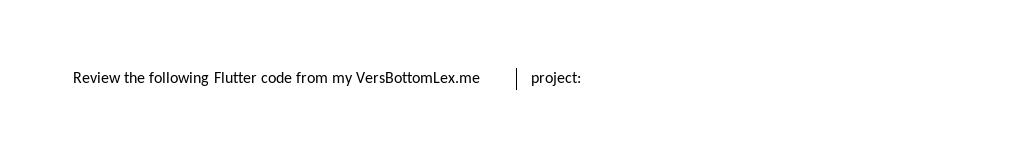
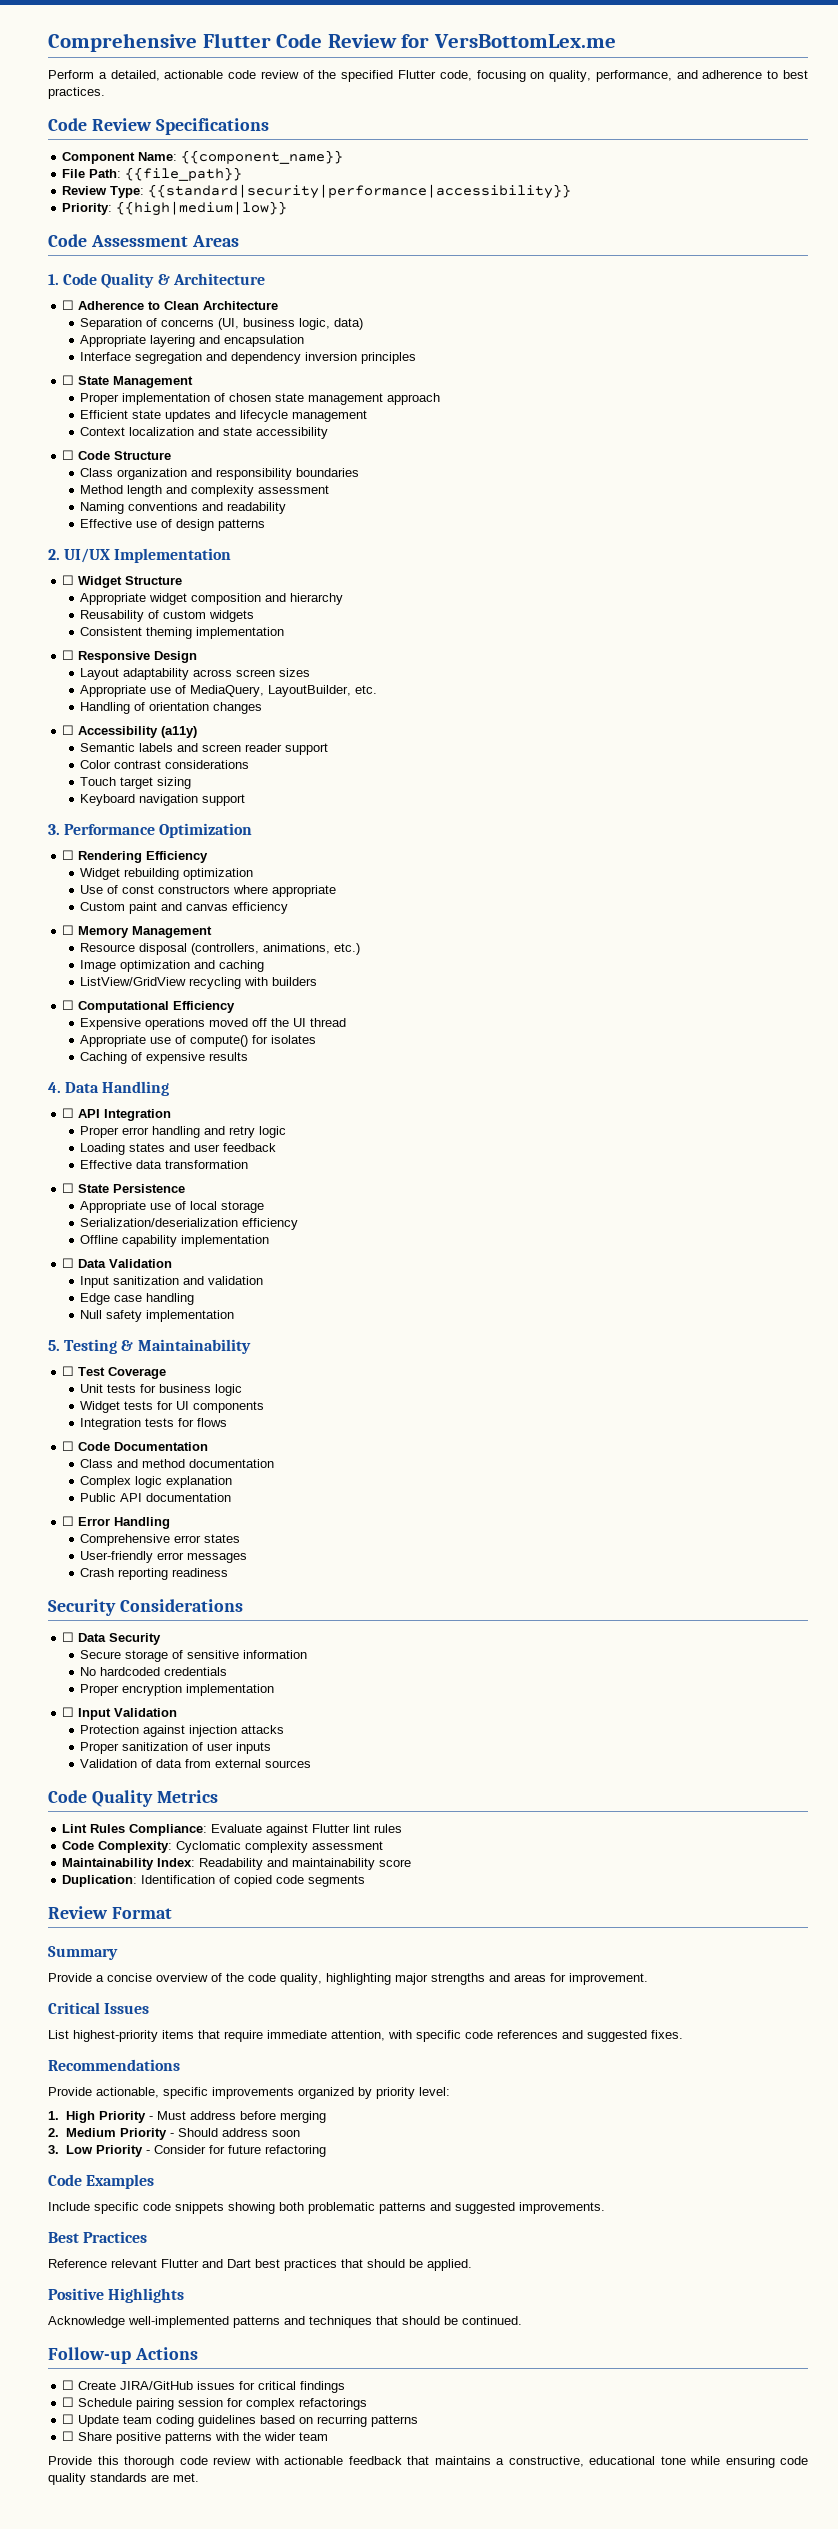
[73,72,581,86] Review the following Flutter code from my VersBottomLex.me project: -> [48,33,616,52] [48,70,809,82] [48,87,105,99] [48,118,269,135] [62,150,344,164] [62,167,243,181] [62,184,572,199] [62,201,288,216] [48,234,239,247] [48,273,265,288] [62,300,279,310] [80,318,364,330] [80,335,305,347] [80,352,417,364] [62,375,194,388] [80,393,441,405] [80,410,368,422] [80,427,329,439] [62,450,172,460] [80,468,360,480] [80,485,330,497] [80,502,287,514] [80,519,266,531] [48,548,232,563] [62,575,183,588] [80,593,344,605] [80,610,255,622] [80,627,285,639] [62,650,198,663] [80,668,311,680] [80,685,378,697] [80,702,263,714] [62,725,198,738] [80,743,329,755] [80,760,250,769] [80,777,192,789] [80,794,246,806] [48,823,253,838] [62,850,209,863] [80,868,254,880] [80,885,337,897] [80,902,289,914] [62,925,213,938] [80,943,361,955] [80,960,265,972] [80,977,318,989] [62,1000,236,1013] [80,1018,347,1030] [80,1035,317,1047] [80,1052,249,1064] [48,1081,170,1096] [62,1108,172,1121] [80,1126,287,1138] [80,1143,277,1155] [80,1160,249,1169] [62,1183,186,1193] [80,1201,265,1213] [80,1218,299,1230] [80,1235,270,1247] [62,1258,173,1268] [80,1276,264,1288] [80,1293,195,1305] [80,1310,235,1322] [48,1339,251,1354] [62,1366,167,1379] [80,1384,243,1396] [80,1401,265,1413] [80,1418,228,1430] [62,1441,209,1451] [80,1459,275,1468] [80,1476,233,1488] [80,1493,232,1502] [62,1516,171,1529] [80,1534,241,1546] [80,1551,248,1563] [80,1568,229,1580] [48,1599,243,1616] [62,1632,162,1645] [80,1650,308,1662] [80,1667,228,1676] [80,1684,275,1696] [62,1707,178,1720] [80,1725,285,1737] [80,1742,272,1754] [80,1759,312,1768] [48,1790,218,1807] [62,1824,403,1836] [62,1841,384,1853] [62,1858,412,1870] [62,1875,366,1887] [48,1906,172,1919] [48,1946,118,1960] [48,1973,648,1985] [48,2002,150,2014] [48,2030,683,2042] [48,2059,180,2071] [48,2087,450,2099] [48,2111,327,2123] [48,2128,301,2140] [48,2145,327,2157] [48,2174,155,2189] [48,2202,605,2214] [48,2231,148,2243] [48,2259,472,2271] [48,2288,185,2303] [48,2316,522,2328] [48,2347,198,2364] [62,2380,346,2393] [62,2397,368,2410] [62,2414,419,2427] [62,2431,329,2444] [48,2456,808,2468] [48,2473,199,2485] Comprehensive Flutter Code Review for VersBottomLex.me // Perform a detailed, actionable code review of the specified Flutter code, focusing on quality, performance, and adherence to best practices. // Code Review Specifications // Component Name: {{component_name}} // File Path: {{file_path}} // Review Type: {{standard|security|performance|accessibility}} // Priority: {{high|medium|low}} // Code Assessment Areas // 1. Code Quality & Architecture // ☐ Adherence to Clean Architecture // Separation of concerns (UI, business logic, data) // Appropriate layering and encapsulation // Interface segregation and dependency inversion principles // ☐ State Management // Proper implementation of chosen state management approach // Efficient state updates and lifecycle management // Context localization and state accessibility // ☐ Code Structure // Class organization and responsibility boundaries // Method length and complexity assessment // Naming conventions and readability // Effective use of design patterns // 2. UI/UX Implementation // ☐ Widget Structure // Appropriate widget composition and hierarchy // Reusability of custom widgets // Consistent theming implementation // ☐ Responsive Design // Layout adaptability across screen sizes // Appropriate use of MediaQuery, LayoutBuilder, etc. // Handling of orientation changes // ☐ Accessibility (a11y) // Semantic labels and screen reader support // Color contrast considerations // Touch target sizing // Keyboard navigation support // 3. Performance Optimization // ☐ Rendering Efficiency // Widget rebuilding optimization // Use of const constructors where appropriate // Custom paint and canvas efficiency // ☐ Memory Management // Resource disposal (controllers, animations, etc.) // Image optimization and caching // ListView/GridView recycling with builders // ☐ Computational Efficiency // Expensive operations moved off the UI thread // Appropriate use of compute() for isolates // Caching of expensive results // 4. Data Handling // ☐ API Integration // Proper error handling and retry logic // Loading states and user feedback // Effective data transformation // ☐ State Persistence // Appropriate use of local storage // Serialization/deserialization efficiency // Offline capability implementation // ☐ Data Validation // Input sanitization and validation // Edge case handling // Null safety implementation // 5. Testing & Maintainability // ☐ Test Coverage // Unit tests for business logic // Widget tests for UI components // Integration tests for flows // ☐ Code Documentation // Class and method documentation // Complex logic explanation // Public API documentation // ☐ Error Handling // Comprehensive error states // User-friendly error messages // Crash reporting readiness // Security Considerations // ☐ Data Security // Secure storage of sensitive information // No hardcoded credentials // Proper encryption implementation // ☐ Input Validation // Protection against injection attacks // Proper sanitization of user inputs // Validation of data from external sources // Code Quality Metrics // Lint Rules Compliance: Evaluate against Flutter lint rules // Code Complexity: Cyclomatic complexity assessment // Maintainability Index: Readability and maintainability score // Duplication: Identification of copied code segments // Review Format // Summary // Provide a concise overview of the code quality, highlighting major strengths and areas for improvement. // Critical Issues // List highest-priority items that require immediate attention, with specific code references and suggested fixes. // Recommendations // Provide actionable, specific improvements organized by priority level: // 1. High Priority - Must address before merging // 2. Medium Priority - Should address soon // 3. Low Priority - Consider for future refactoring // Code Examples // Include specific code snippets showing both problematic patterns and suggested improvements. // Best Practices // Reference relevant Flutter and Dart best practices that should be applied. // Positive Highlights // Acknowledge well-implemented patterns and techniques that should be continued. // Follow-up Actions // ☐ Create JIRA/GitHub issues for critical findings // ☐ Schedule pairing session for complex refactorings // ☐ Update team coding guidelines based on recurring patterns // ☐ Share positive patterns with the wider team // Provide this thorough code review with actionable feedback that maintains a constructive, educational tone while ensuring code quality standards are met.

